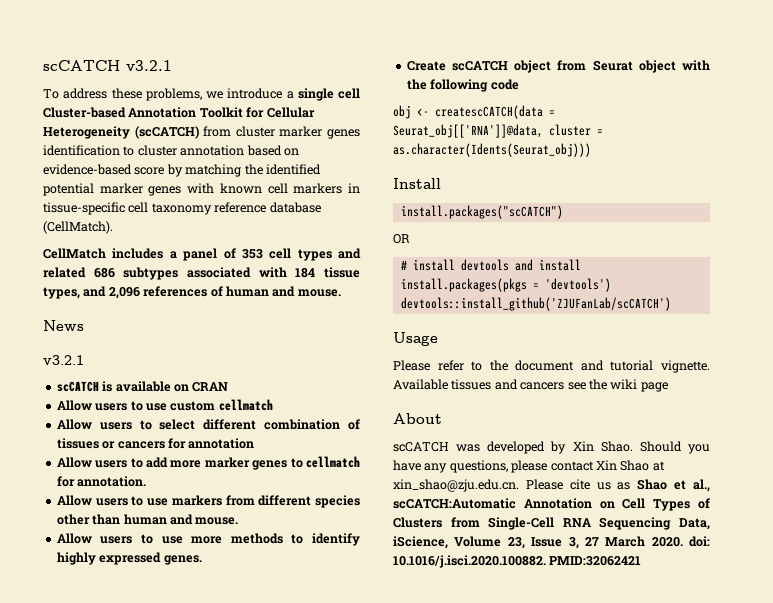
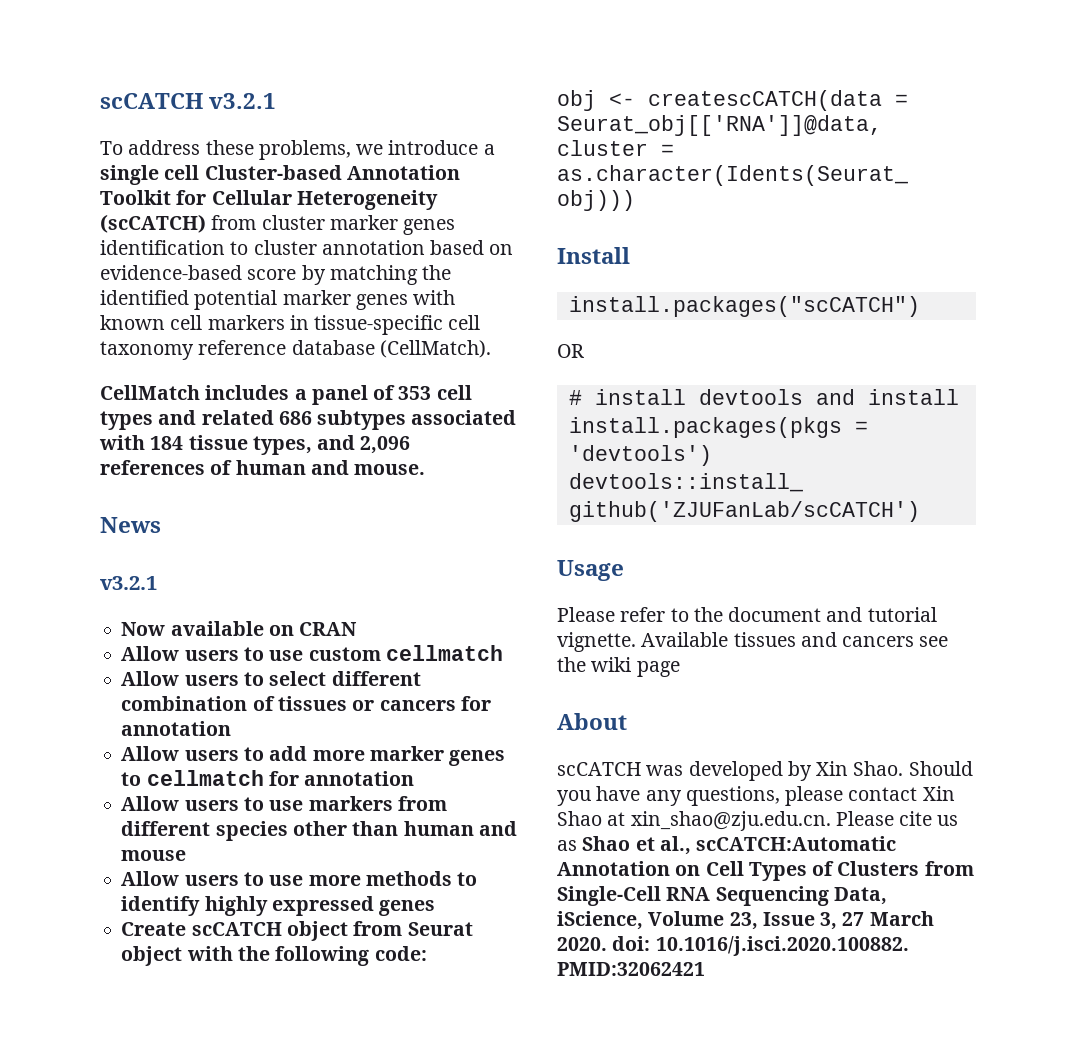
[56,381,113,392] scCATCH is -> [121,622,166,636] Now
[77,476,147,487] annotation. -> [304,771,415,786] annotation
[195,517,239,525] mouse. -> [121,850,187,861] mouse
[163,555,202,565] genes. -> [379,899,436,916] genes
[490,79,519,90] code -> [374,946,427,961] code:

